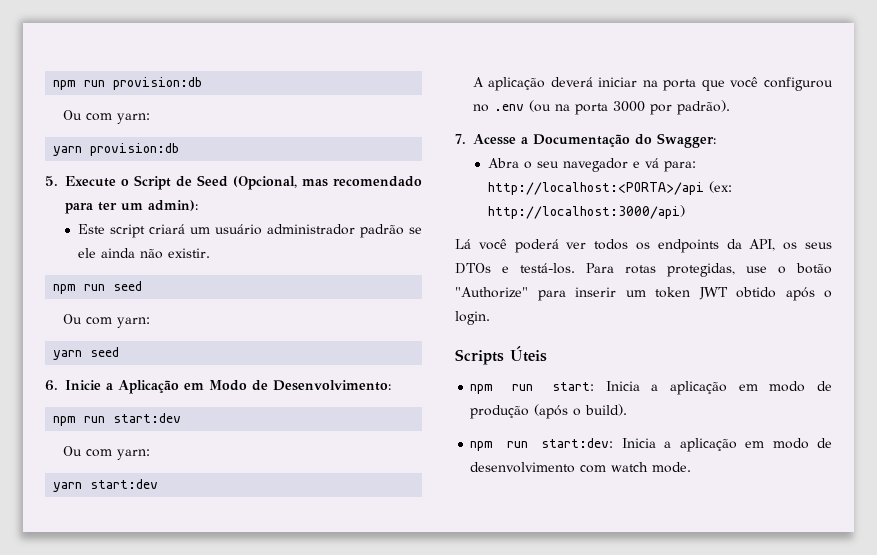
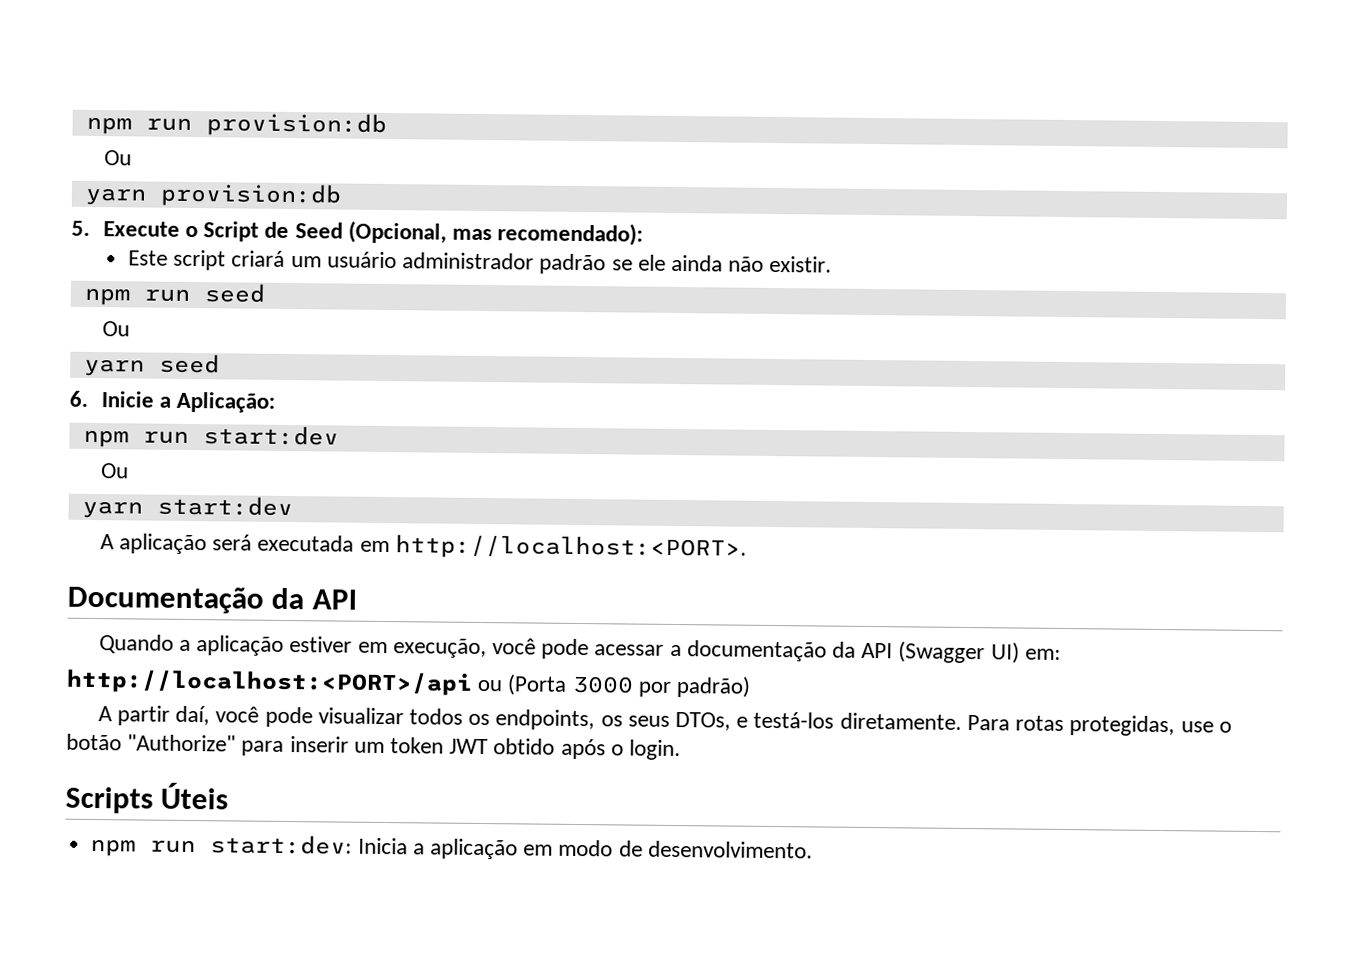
[85,113,150,124] com yarn: -> (132, 158) none
[333,176,422,187] [65,200,198,214] recomendado para ter um admin): -> [497,222,644,246] recomendado):
[85,317,150,328] com yarn: -> (130, 329) none
[118,380,391,394] Aplicação em Modo de Desenvolvimento: -> [176,391,276,413] Aplicação:
[85,449,150,460] com yarn: -> (129, 471) none
[550,77,833,91] [472,100,730,115] [455,133,716,148] [487,158,696,172] [487,181,732,195] [487,205,685,219] [455,239,832,253] [455,263,575,274] deverá iniciar na porta que você configurou no .env (ou na porta 3000 por padrão). // 7. Acesse a Documentação do Swagger: // Abra o seu navegador e vá para: http://localhost:<PORTA>/api (ex: http://localhost:3000/api) // Lá você poderá ver todos os endpoints da API, os seus DTOs e testá-los. -> [212,534,747,561] [67,585,357,614] [98,634,1061,664] [66,668,752,698] [97,705,962,731] será executada em http://localhost:<PORT>. // Documentação da API // Quando a aplicação estiver em execução, você pode acessar a documentação da API (Swagger UI) em: // http://localhost:<PORT>/api ou (Porta 3000 por padrão) // A partir daí, você pode visualizar todos os endpoints, os seus DTOs, e testá-los diretamente.
[470,381,833,395] [470,404,628,419] // npm run start: Inicia a aplicação em modo de produção (após o build). -> (229, 796) none
[470,462,692,473] desenvolvimento com watch mode. -> [647,840,813,859] desenvolvimento.

